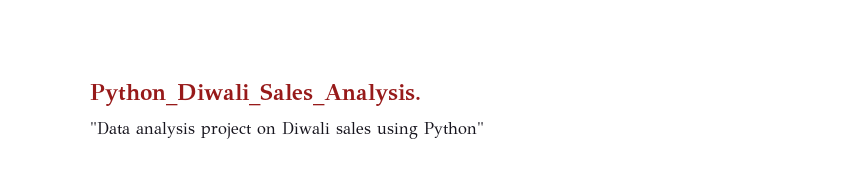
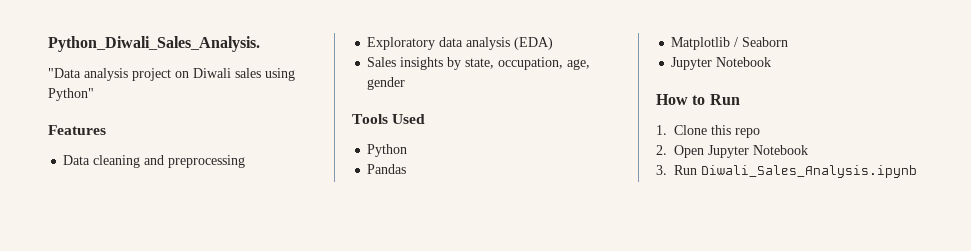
(484, 130) none -> [48,125,106,135] [63,155,246,168] [367,37,554,50] [367,57,591,70] [367,77,406,90] [352,114,426,124] [367,144,408,157] [367,164,407,174] [671,37,789,50] [671,57,772,70] [656,94,740,105] [656,125,760,138] [656,145,808,158] [656,165,917,178] // Features // Data cleaning and preprocessing // Exploratory data analysis (EDA) // Sales insights by state, occupation, age, gender // Tools Used // Python // Pandas // Matplotlib / Seaborn // Jupyter Notebook // How to Run // 1. Clone this repo // 2. Open Jupyter Notebook // 3. Run Diwali_Sales_Analysis.ipynb

